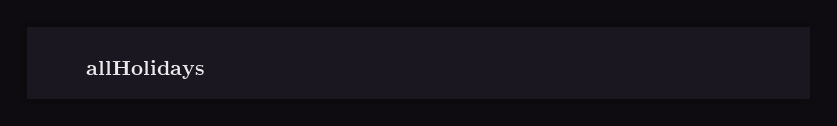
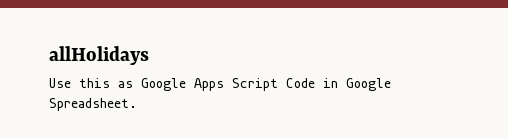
(205, 69) none -> [49,78,391,91] [49,98,137,111] // Use this as Google Apps Script Code in Google Spreadsheet.

